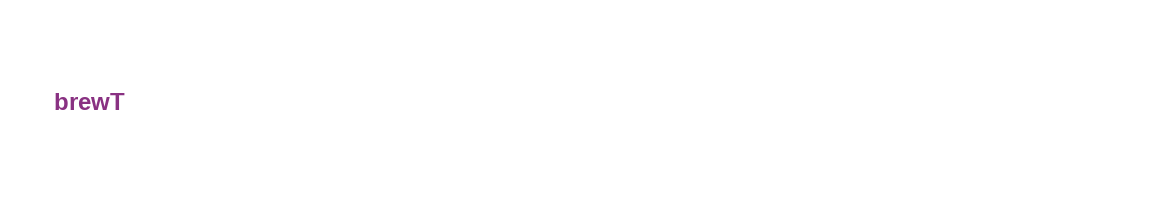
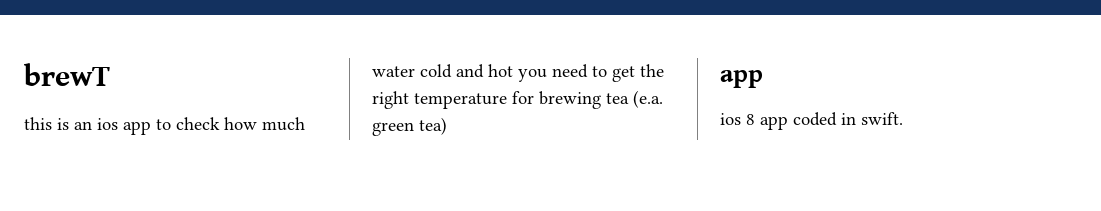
(125, 101) none -> [24,117,305,135] [372,64,664,82] [372,90,663,109] [372,117,447,136] [720,70,763,88] [720,112,903,130] // this is an ios app to check how much water cold and hot you need to get the right temperature for brewing tea (e.a. green tea) // app // ios 8 app coded in swift.

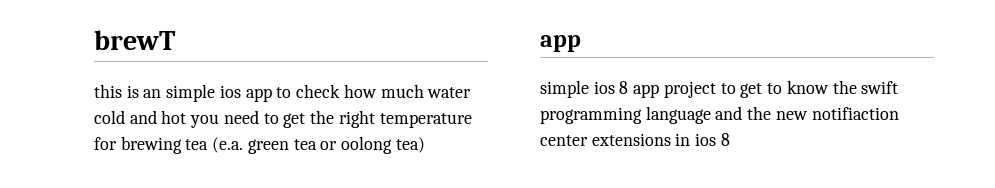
(92, 125) none -> [166,84,216,102] simple
(414, 129) none -> [293,136,393,154] tea or oolong
(763, 79) none -> [540,80,589,98] simple
[793,112,903,126] coded in swift. -> [663,80,899,98] [540,106,899,124] [540,133,730,146] project to get to know the swift programming language and the new notifiaction center extensions in ios 8

